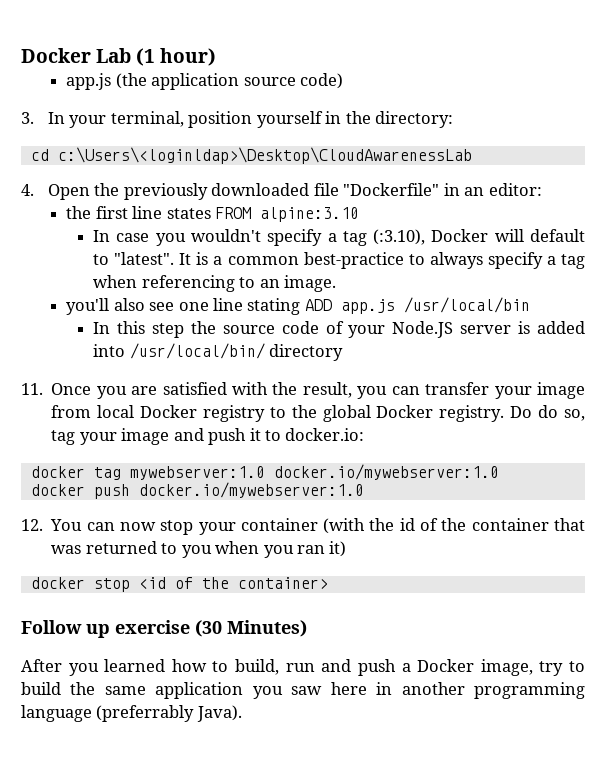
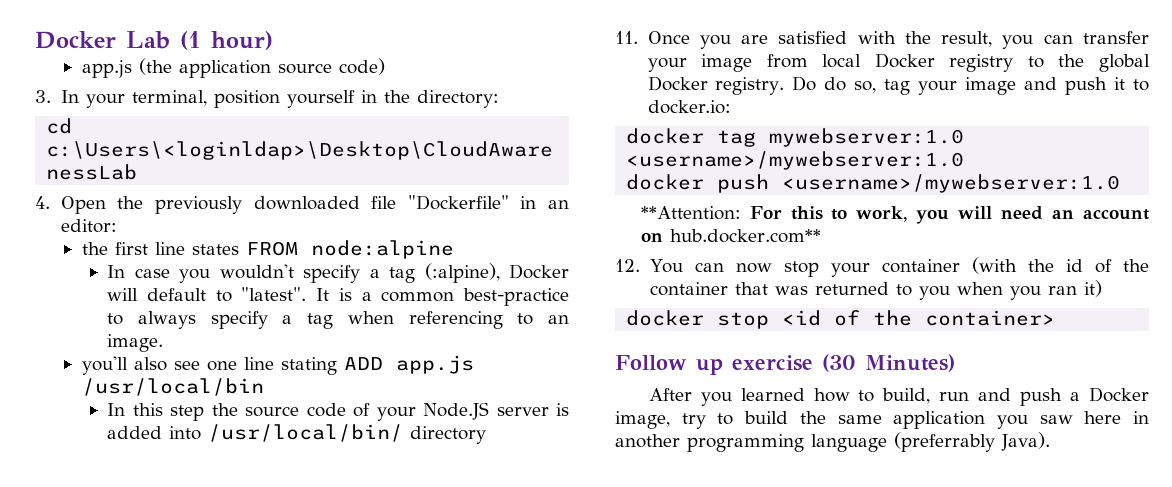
[259,207,359,222] alpine:3.10 -> [310,240,454,259] node:alpine
[373,229,426,245] (:3.10), -> [424,263,500,283] (:alpine),
[273,464,499,480] docker.io/mywebserver:1.0 -> [626,151,965,170] <username>/mywebserver:1.0
[138,482,364,498] docker.io/mywebserver:1.0 -> [782,174,1121,193] [640,206,1150,224] [640,229,821,243] <username>/mywebserver:1.0 // **Attention: For this to work, you will need an account on hub.docker.com**

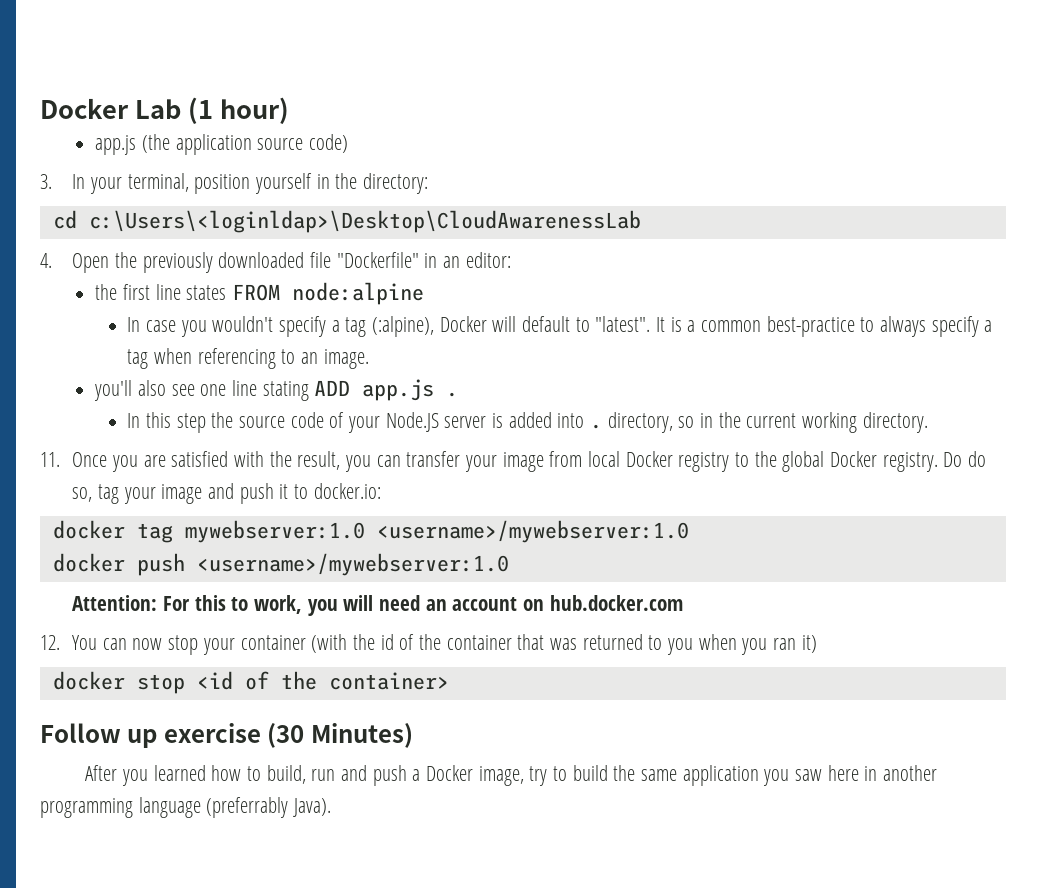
[81,378,264,396] /usr/local/bin -> [446,392,459,397] .
[208,424,487,444] /usr/local/bin/ directory -> [590,412,928,433] . directory, so in the current working directory.
[640,206,741,220] **Attention: -> [72,595,158,611] Attention:
[669,229,821,243] hub.docker.com** -> [549,595,683,611] hub.docker.com

